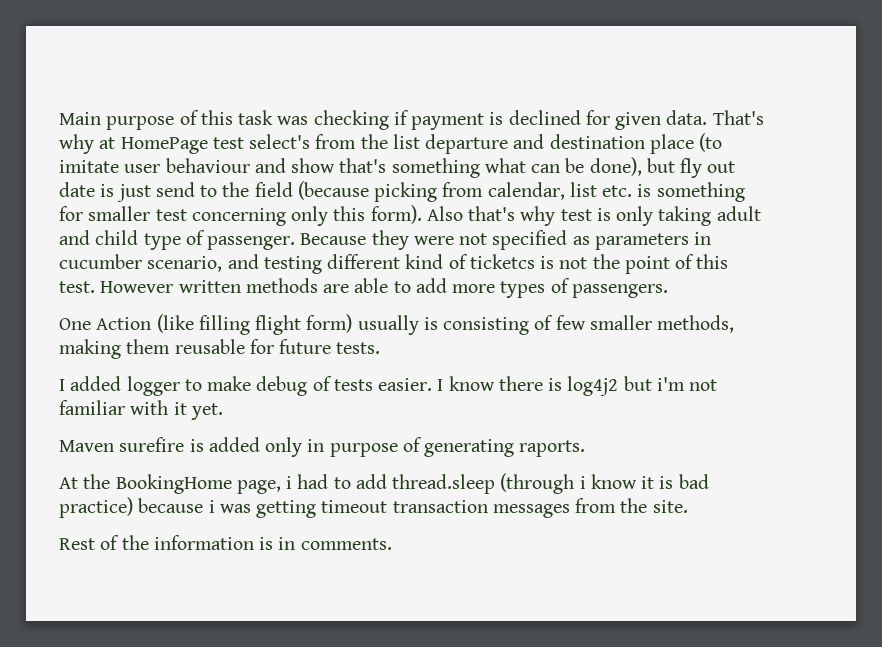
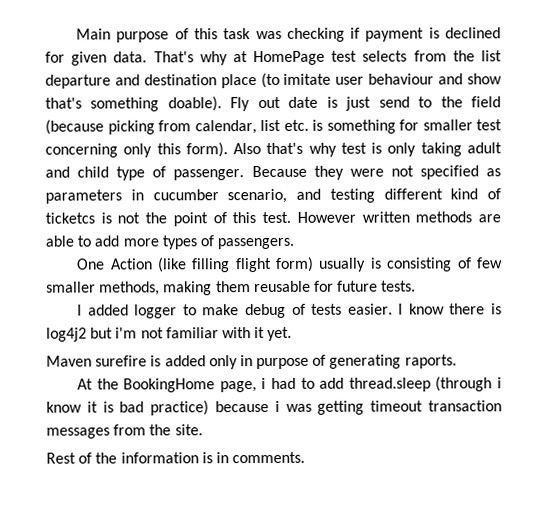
[249,134,311,149] select's -> [362,50,408,62] selects
[484,157,703,178] what can be done), but fly -> [167,96,251,112] doable). Fly

